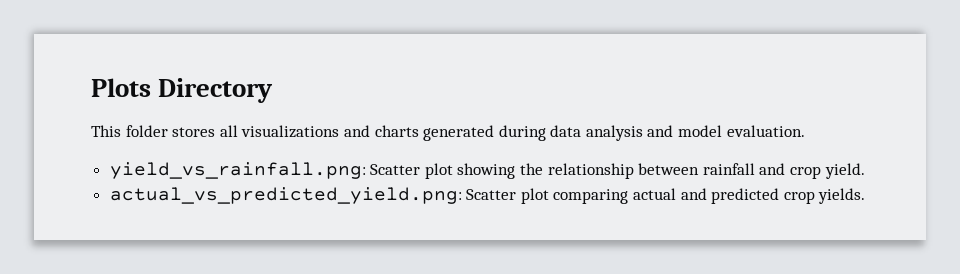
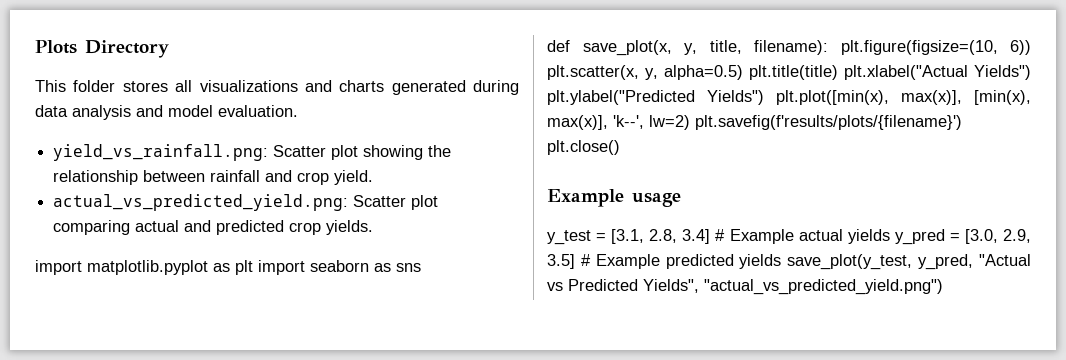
(866, 196) none -> [35,260,421,275] [547,40,1031,56] [547,65,1031,80] [547,90,1031,105] [547,115,962,130] [547,140,620,155] [547,189,681,207] [547,229,1031,245] [547,254,1031,270] [547,279,943,295] // import matplotlib.pyplot as plt import seaborn as sns // def save_plot(x, y, title, filename): plt.figure(figsize=(10, 6)) plt.scatter(x, y, alpha=0.5) plt.title(title) plt.xlabel("Actual Yields") plt.ylabel("Predicted Yields") plt.plot([min(x), max(x)], [min(x), max(x)], 'k--', lw=2) plt.savefig(f'results/plots/{filename}') plt.close() // Example usage // y_test = [3.1, 2.8, 3.4] # Example actual yields y_pred = [3.0, 2.9, 3.5] # Example predicted yields save_plot(y_test, y_pred, "Actual vs Predicted Yields", "actual_vs_predicted_yield.png")

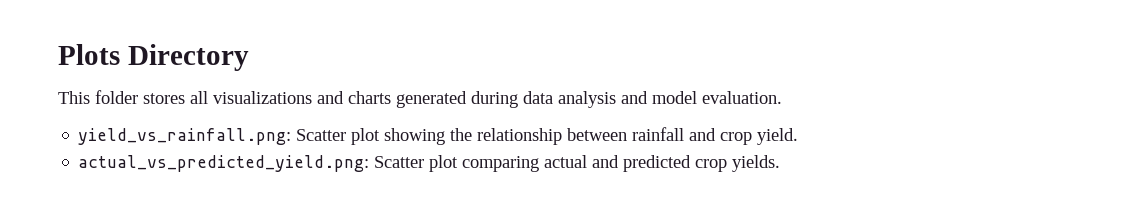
[35,260,421,275] [547,40,1031,56] [547,65,1031,80] [547,90,1031,105] [547,115,962,130] [547,140,620,155] [547,189,681,207] [547,229,1031,245] [547,254,1031,270] [547,279,943,295] // import matplotlib.pyplot as plt import seaborn as sns // def save_plot(x, y, title, filename): plt.figure(figsize=(10, 6)) plt.scatter(x, y, alpha=0.5) plt.title(title) plt.xlabel("Actual Yields") plt.ylabel("Predicted Yields") plt.plot([min(x), max(x)], [min(x), max(x)], 'k--', lw=2) plt.savefig(f'results/plots/{filename}') plt.close() // Example usage // y_test = [3.1, 2.8, 3.4] # Example actual yields y_pred = [3.0, 2.9, 3.5] # Example predicted yields save_plot(y_test, y_pred, "Actual vs Predicted Yields", "actual_vs_predicted_yield.png") -> (781, 163) none

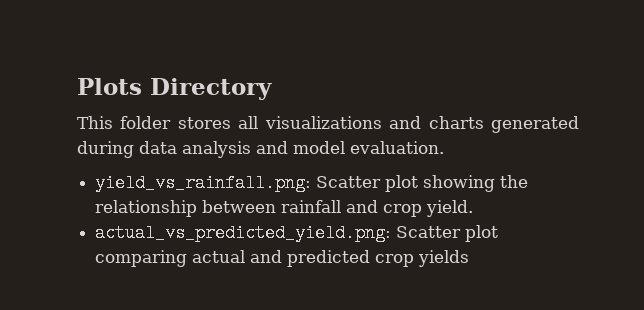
[732,155,781,172] yields. -> [418,250,470,267] yields

